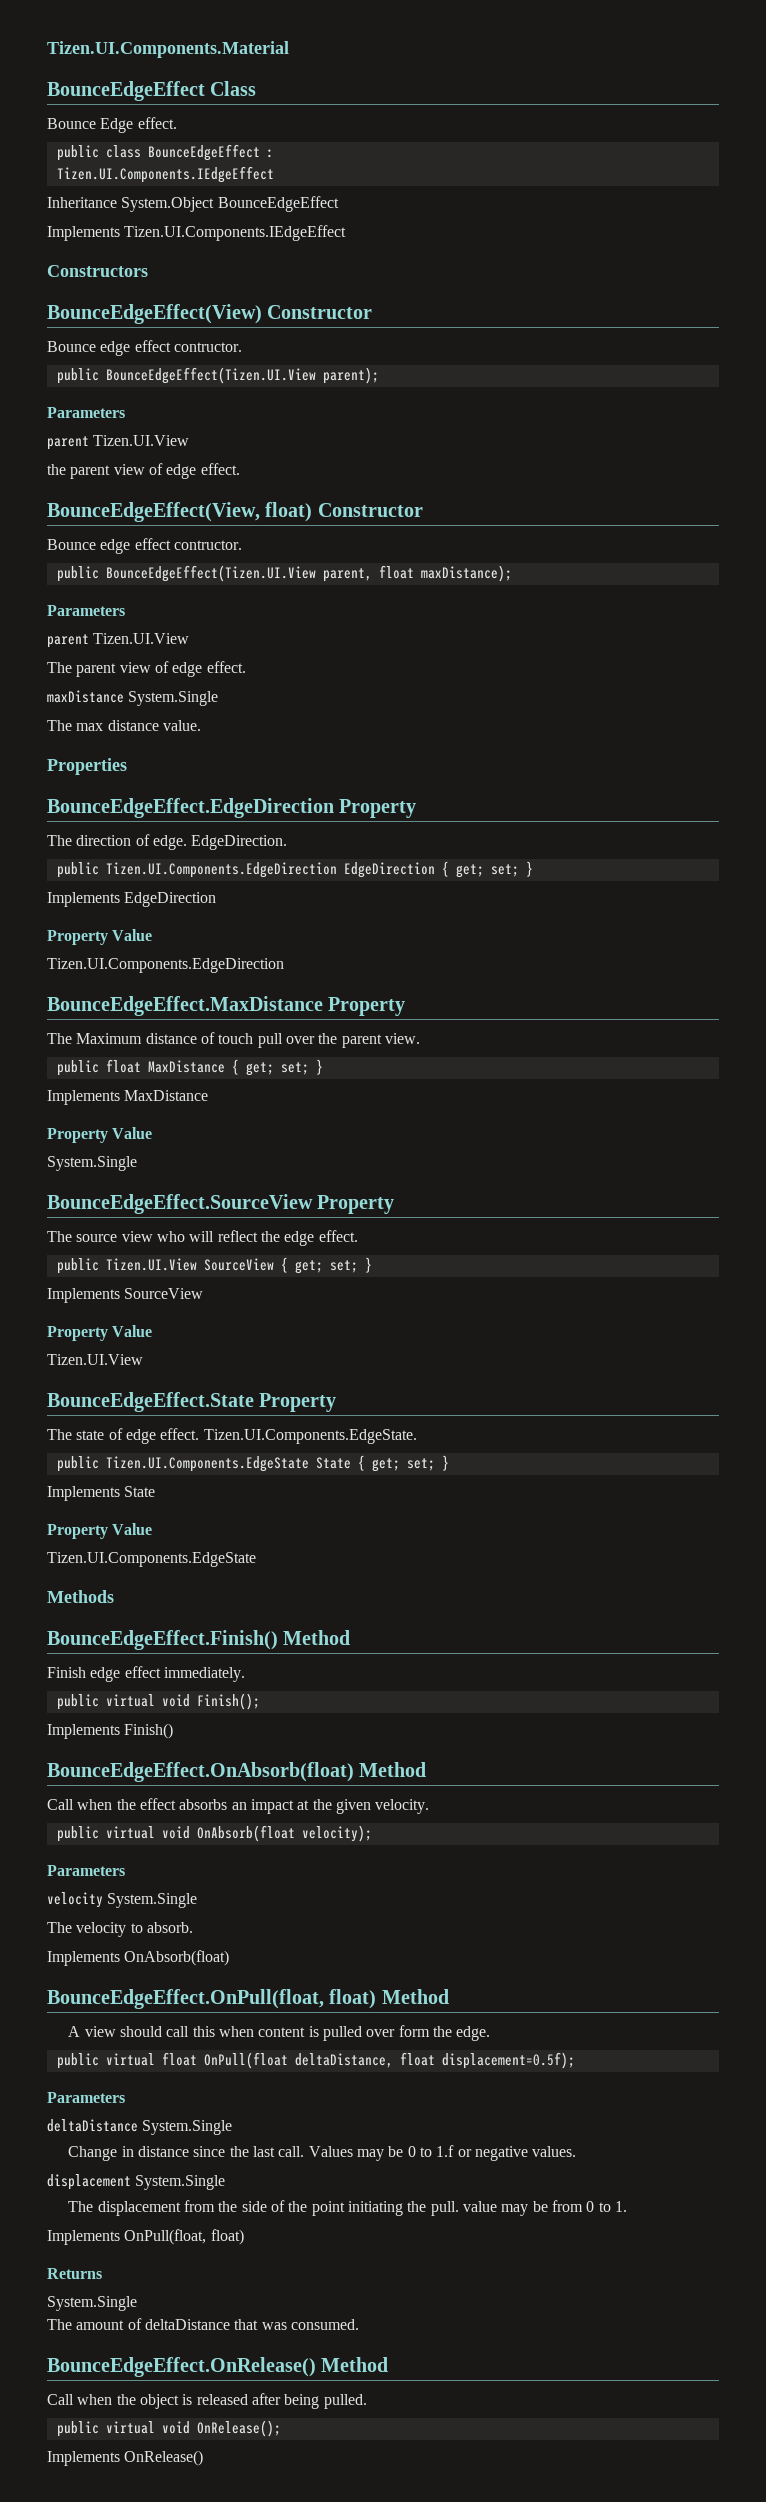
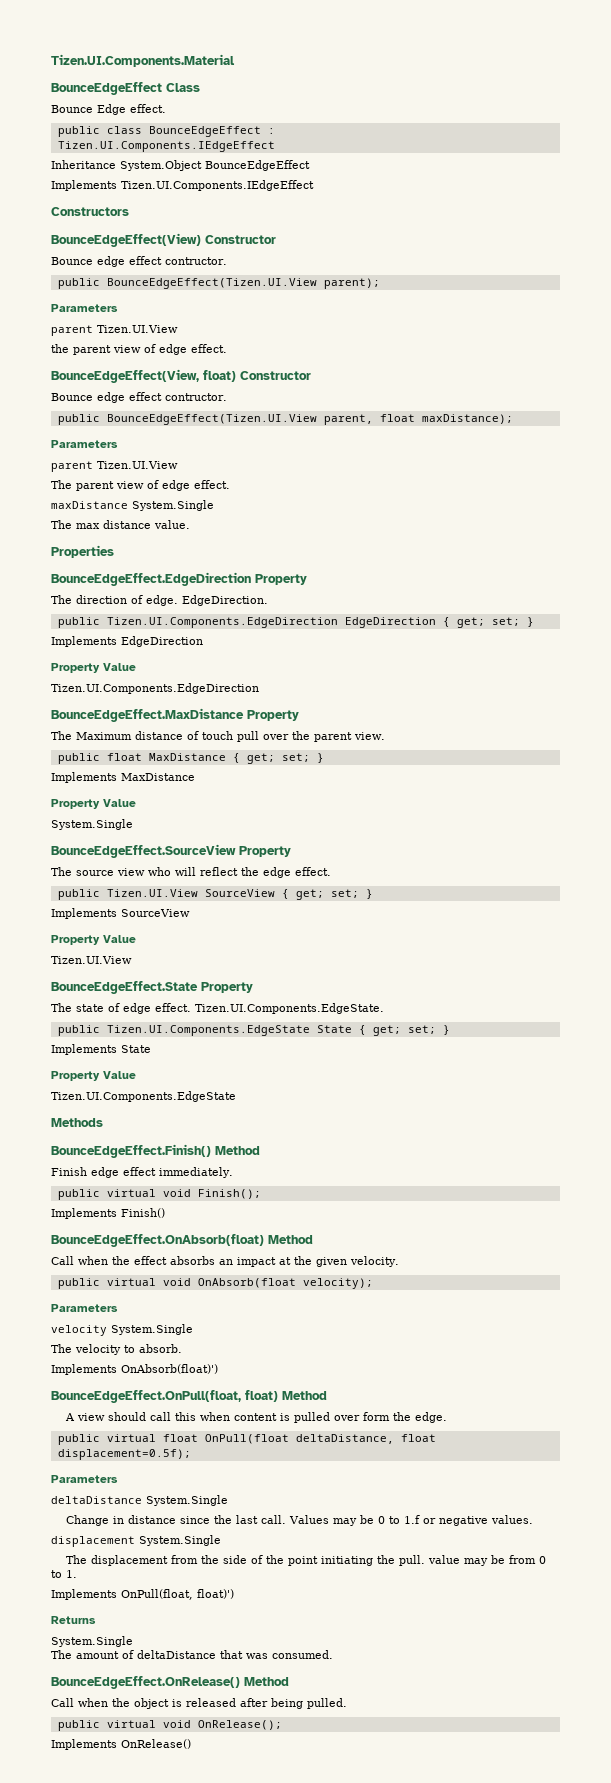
[124,1950,230,1966] OnAbsorb(float) -> [121,1364,218,1374] OnAbsorb(float)')
[210,2229,244,2245] float) -> [197,1589,234,1599] float)')

